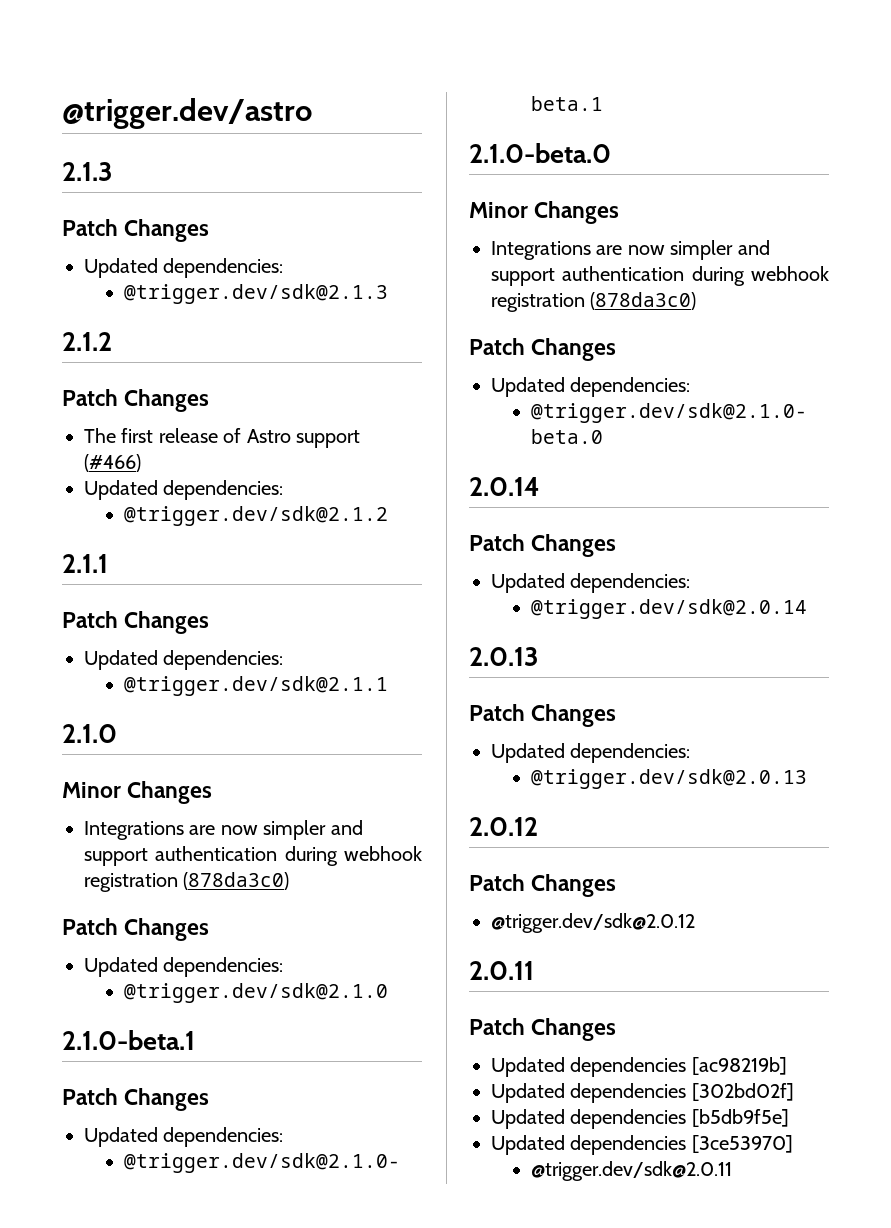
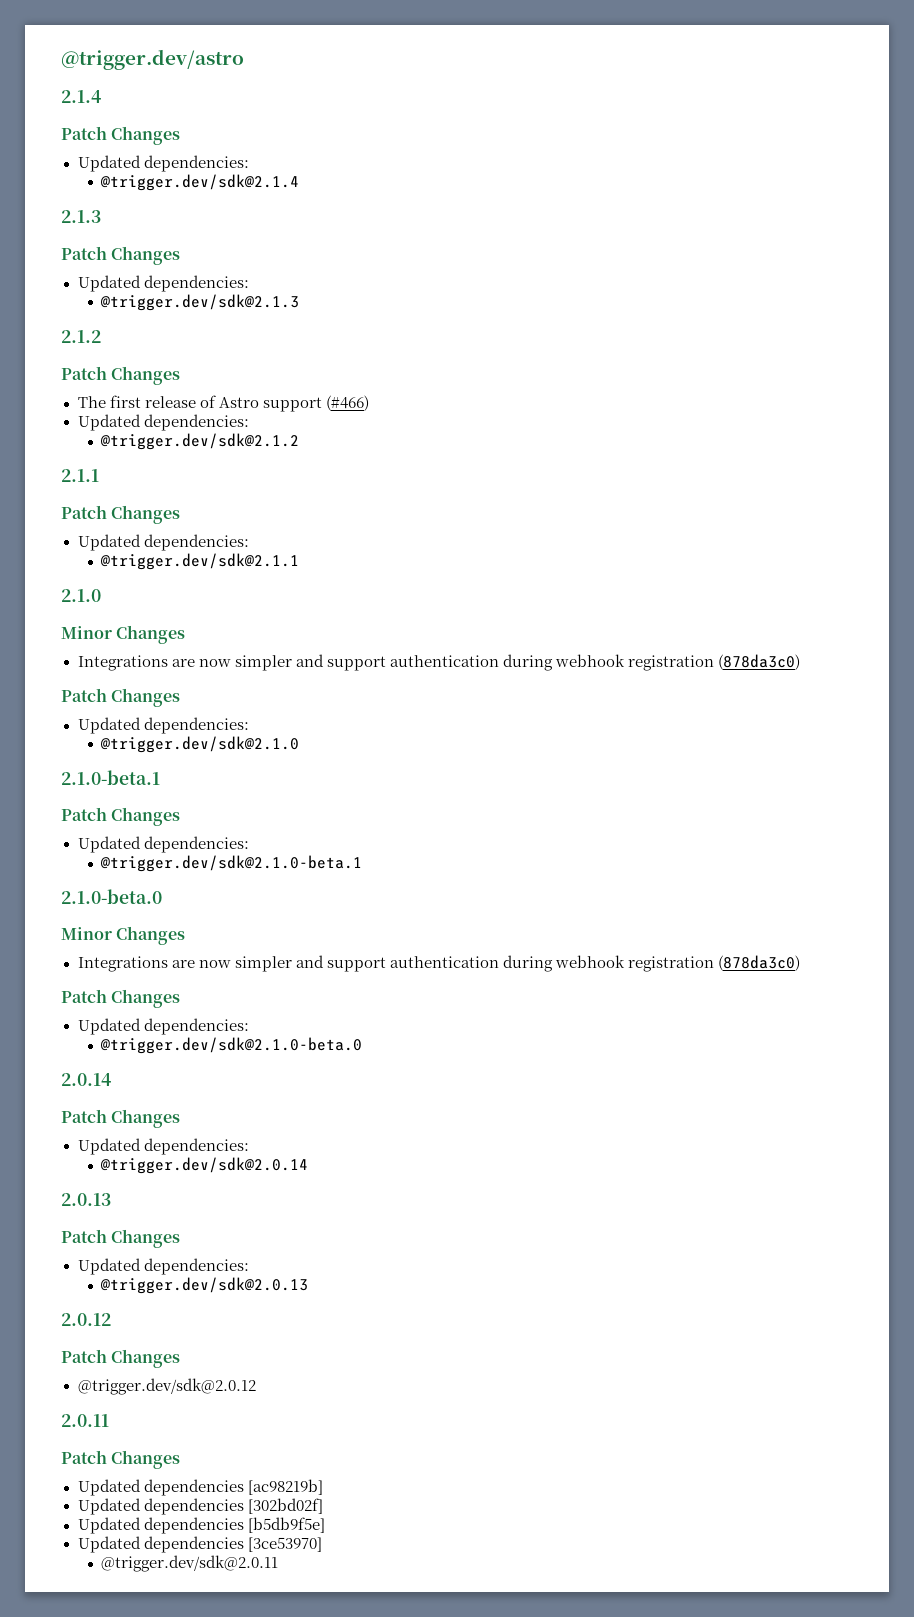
(312, 113) none -> [61,90,101,103] [61,126,181,145] [77,155,249,172] [100,174,300,191] // 2.1.4 // Patch Changes // Updated dependencies: // @trigger.dev/sdk@2.1.4

